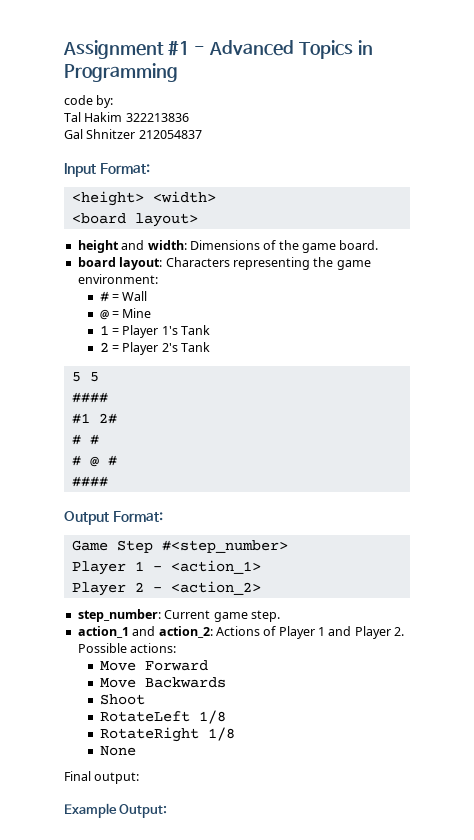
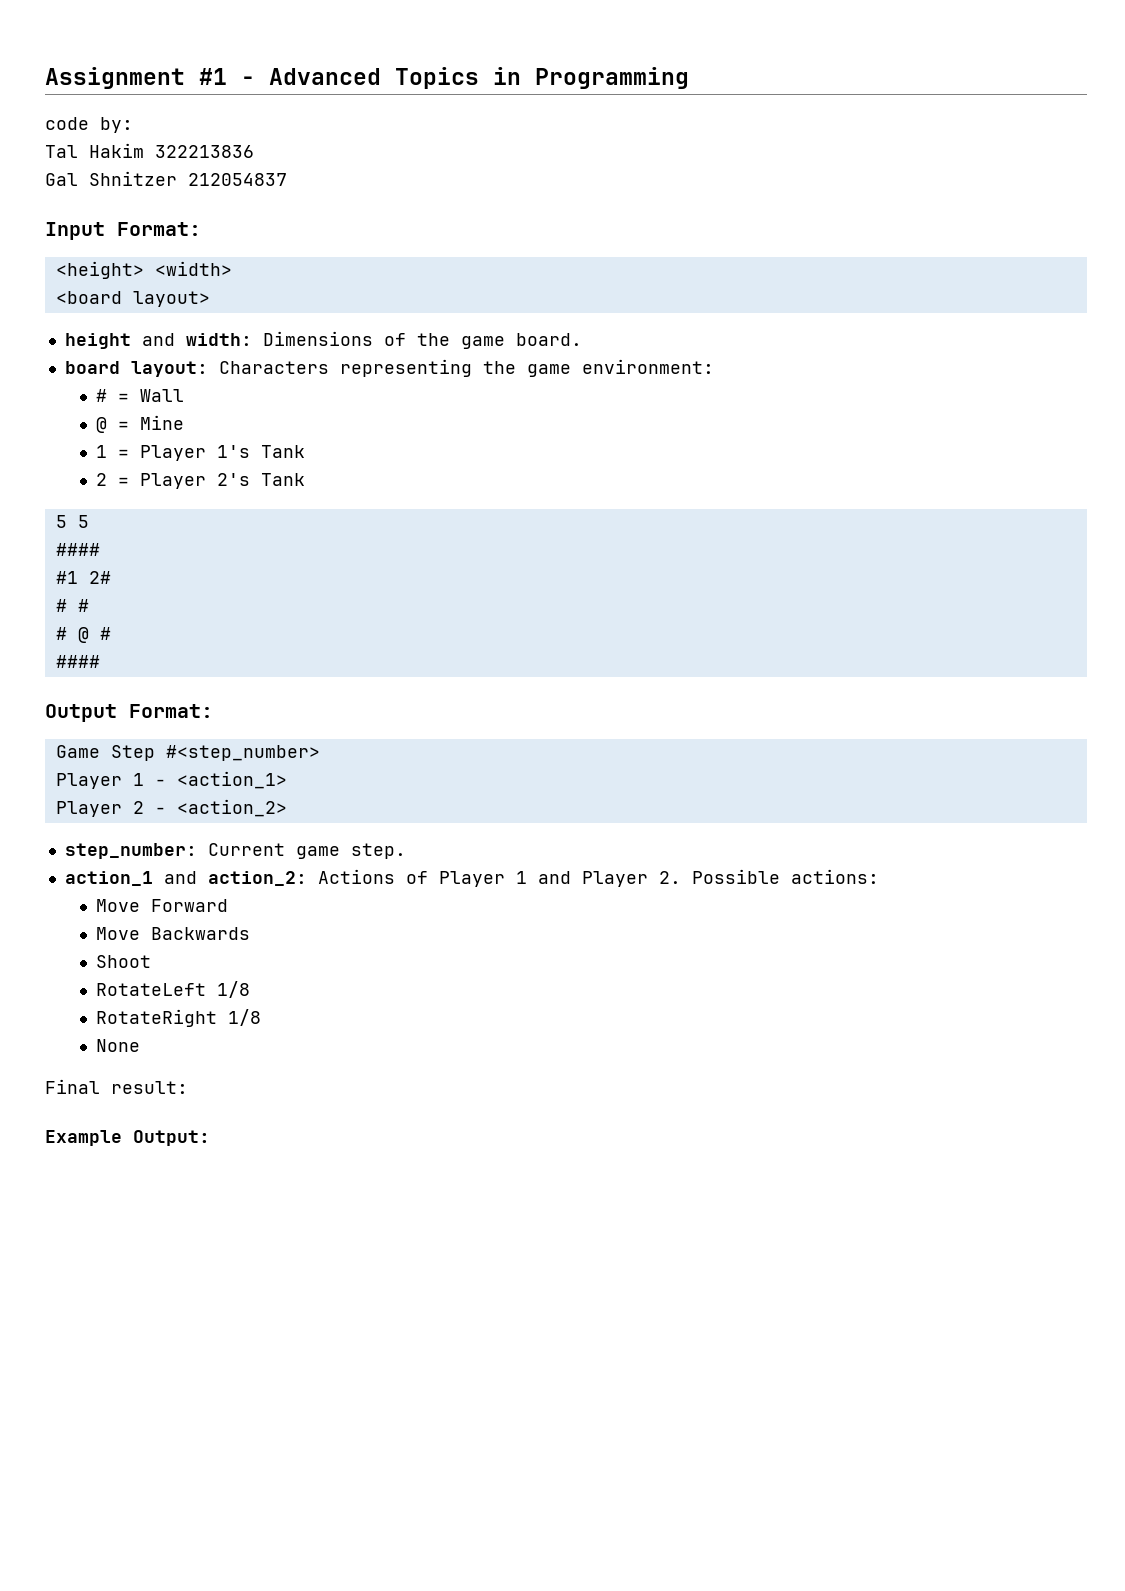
[94,772,140,784] output: -> [111,1081,188,1094] result:

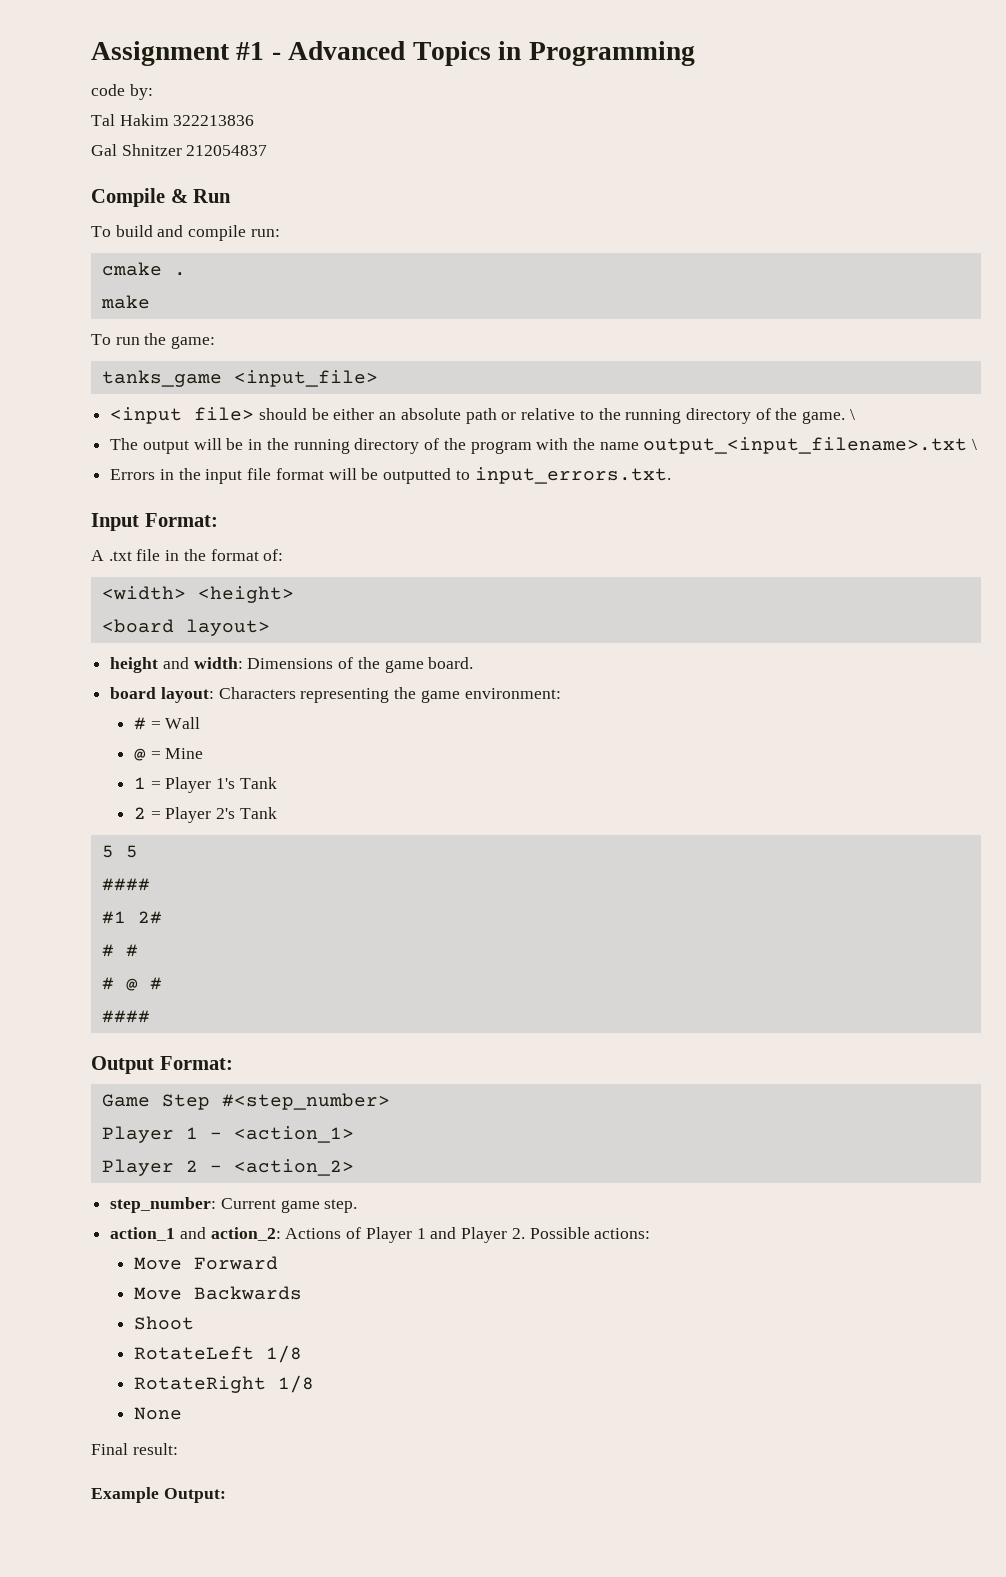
[45,222,201,240] Input Format: // -> [91,188,232,207] [91,225,280,241] [101,262,186,276] [100,295,150,309] [91,333,216,349] [101,370,378,387] [110,407,855,424] [110,437,978,454] [110,467,671,484] [91,513,218,531] [91,549,284,561] [101,586,186,600] Compile & Run // To build and compile run: // cmake . // make // To run the game: // tanks_game <input_file> // <input file> should be either an absolute path or relative to the running directory of the game. \ // The output will be in the running directory of the program with the name output_<input_filename>.txt \ // Errors in the input file format will be outputted to input_errors.txt. // Input Format: // A .txt file in the format of: // <width>
[154,261,232,276] <width> -> (294, 594) none

